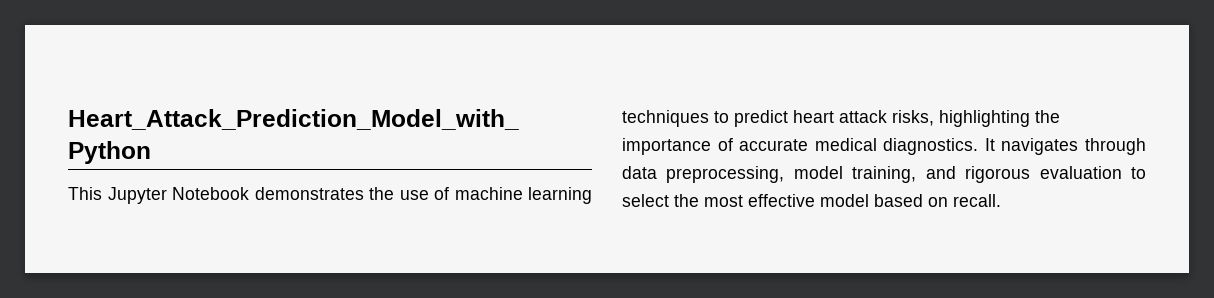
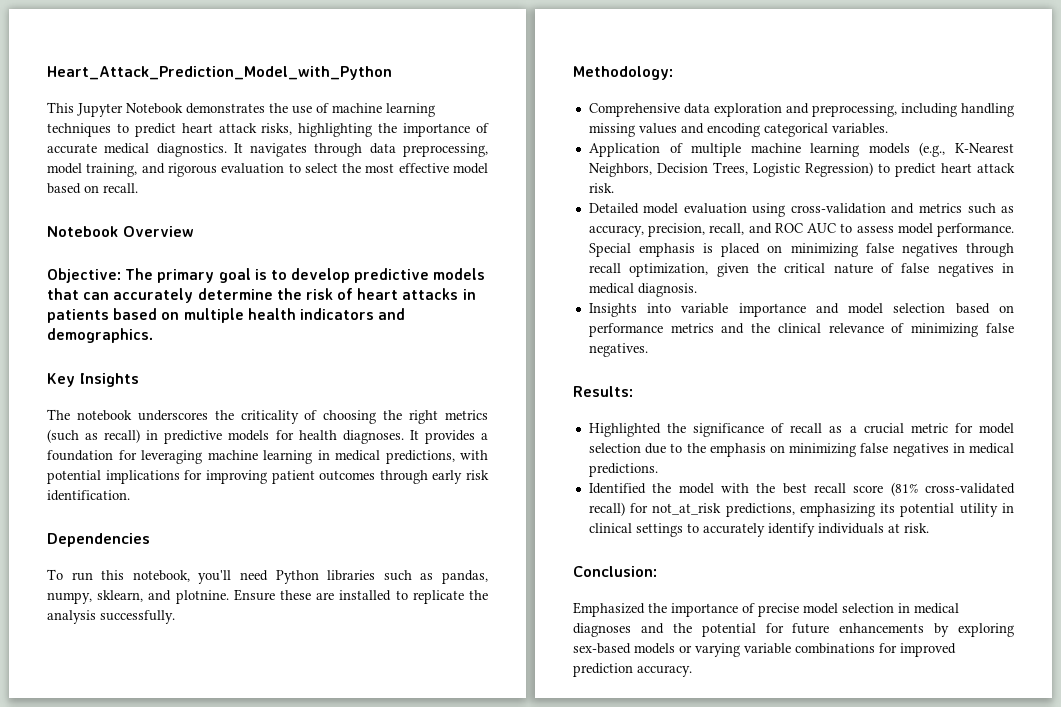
(1001, 200) none -> [47,226,194,237] [47,268,486,283] [47,288,476,303] [47,308,406,323] [47,328,153,343] [47,373,139,387] [47,409,489,424] [47,429,488,444] [47,450,488,464] [47,470,489,484] [47,490,130,501] [47,533,150,547] [47,569,489,584] [47,589,488,604] [47,610,175,624] [573,66,673,80] [588,103,1014,117] [588,123,888,137] [588,142,1014,157] [588,162,1016,177] [588,183,614,193] [588,203,1015,217] [588,223,1014,237] [588,243,1014,257] [588,263,1015,277] [588,283,697,297] [588,303,1015,317] [588,323,1014,337] [588,343,648,357] [573,386,633,397] [588,423,1015,437] [588,443,1014,457] [588,463,658,477] [588,482,1016,496] [588,502,1015,517] [588,523,929,537] [573,566,657,577] [573,602,959,617] [573,623,1014,637] [573,643,956,657] [573,663,692,677] // Notebook Overview // Objective: The primary goal is to develop predictive models that can accurately determine the risk of heart attacks in patients based on multiple health indicators and demographics. // Key Insights // The notebook underscores the criticality of choosing the right metrics (such as recall) in predictive models for health diagnoses. It provides a foundation for leveraging machine learning in medical predictions, with potential implications for improving patient outcomes through early risk identification. // Dependencies // To run this notebook, you'll need Python libraries such as pandas, numpy, sklearn, and plotnine. Ensure these are installed to replicate the analysis successfully. // Methodology: // Comprehensive data exploration and preprocessing, including handling missing values and encoding categorical variables. // Application of multiple machine learning models (e.g., K-Nearest Neighbors, Decision Trees, Logistic Regression) to predict heart attack risk. // Detailed model evaluation using cross-validation and metrics such as accuracy, precision, recall, and ROC AUC to assess model performance. Special emphasis is placed on minimizing false negatives through recall optimization, given the critical nature of false negatives in medical diagnosis. // Insights into variable importance and model selection based on performance metrics and the clinical relevance of minimizing false negatives. // Results: // Highlighted the significance of recall as a crucial metric for model selection due to the emphasis on minimizing false negatives in medical predictions. // Identified the model with the best recall score (81% cross-validated recall) for not_at_risk predictions, emphasizing its potential utility in clinical settings to accurately identify individuals at risk. // Conclusion: // Emphasized the importance of precise model selection in medical diagnoses and the potential for future enhancements by exploring sex-based models or varying variable combinations for improved prediction accuracy.

